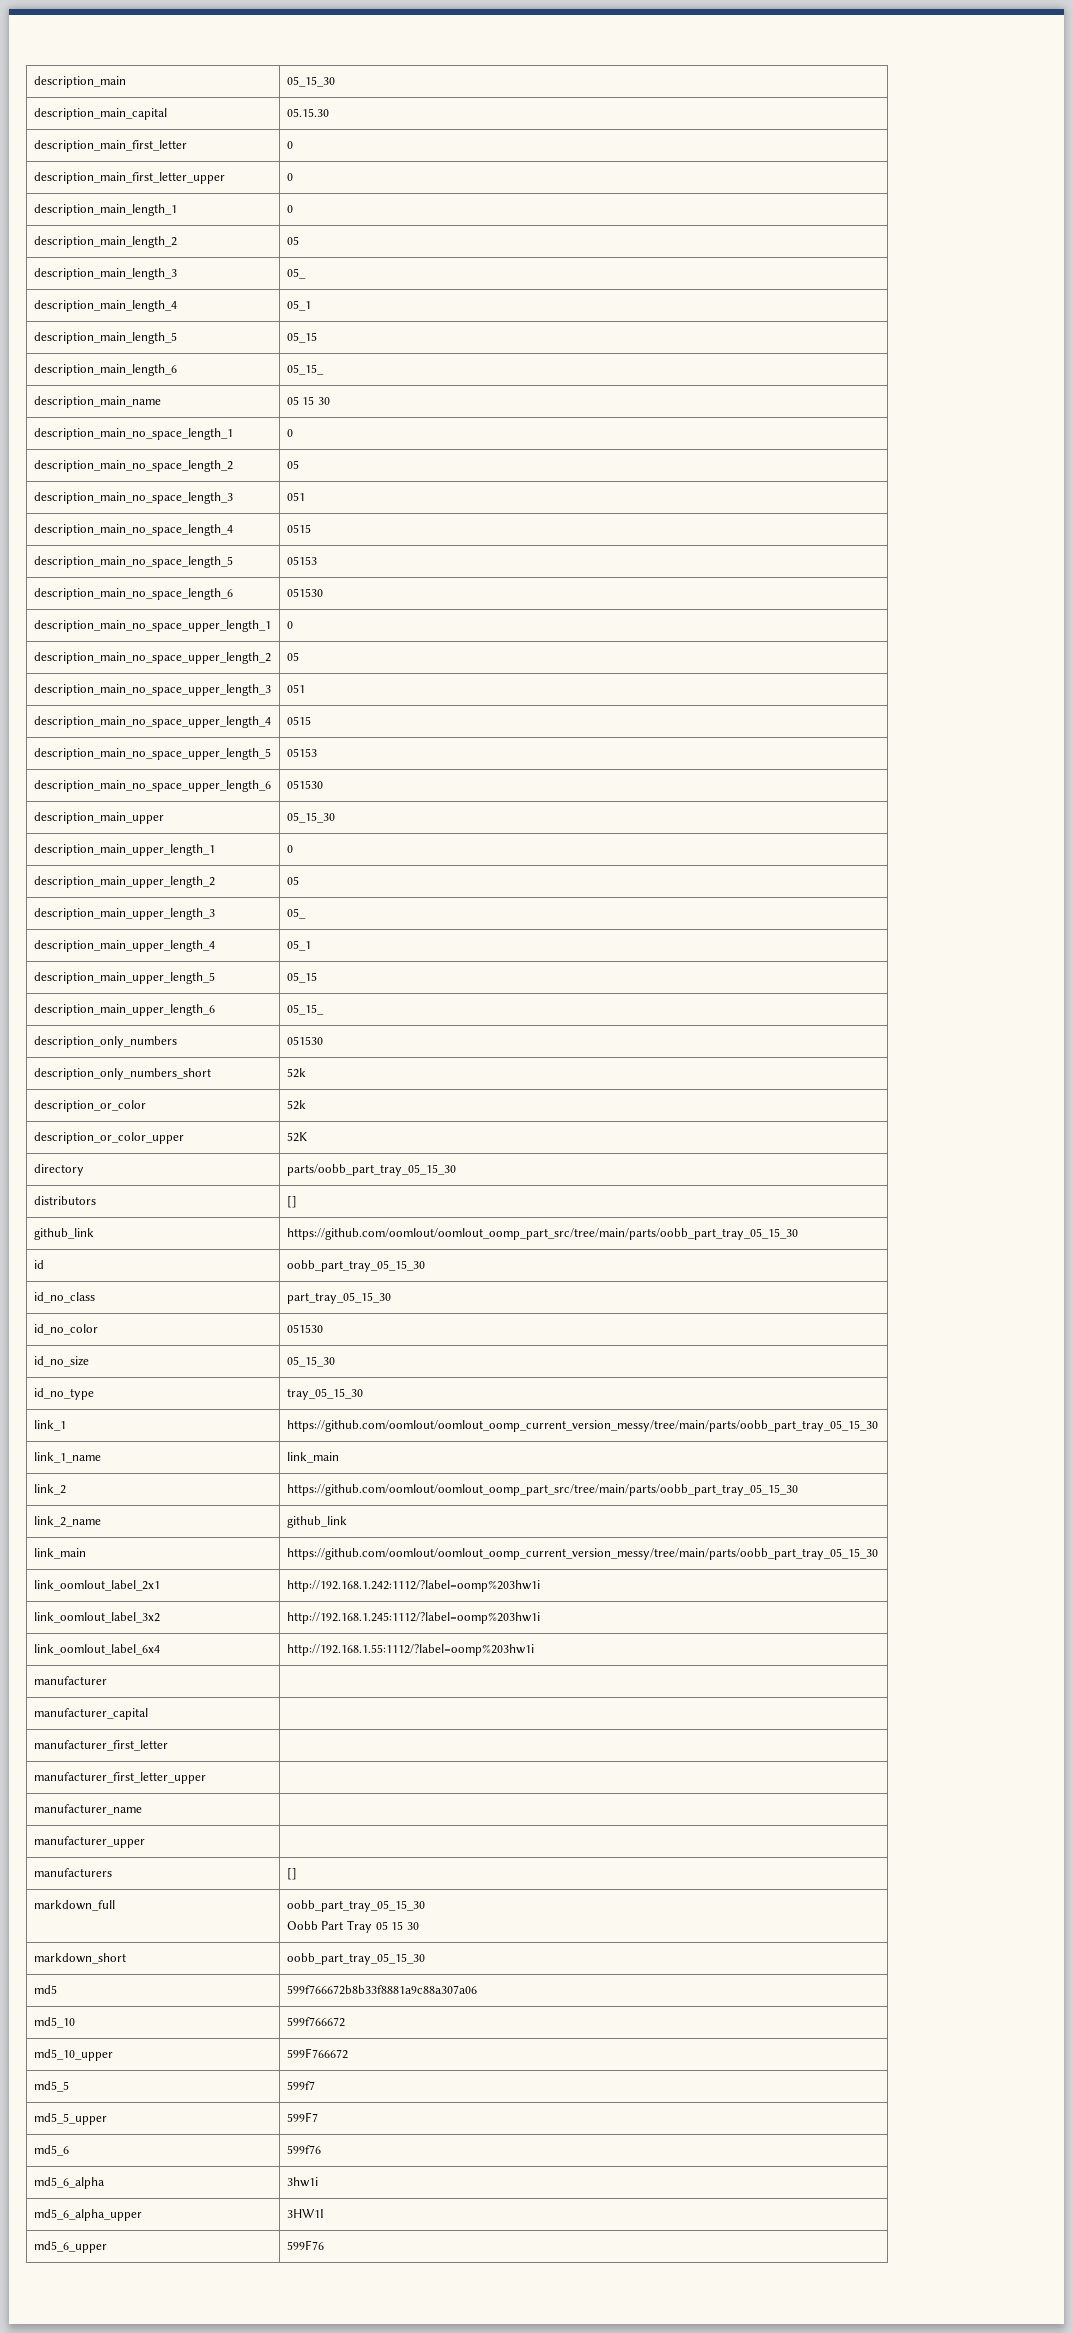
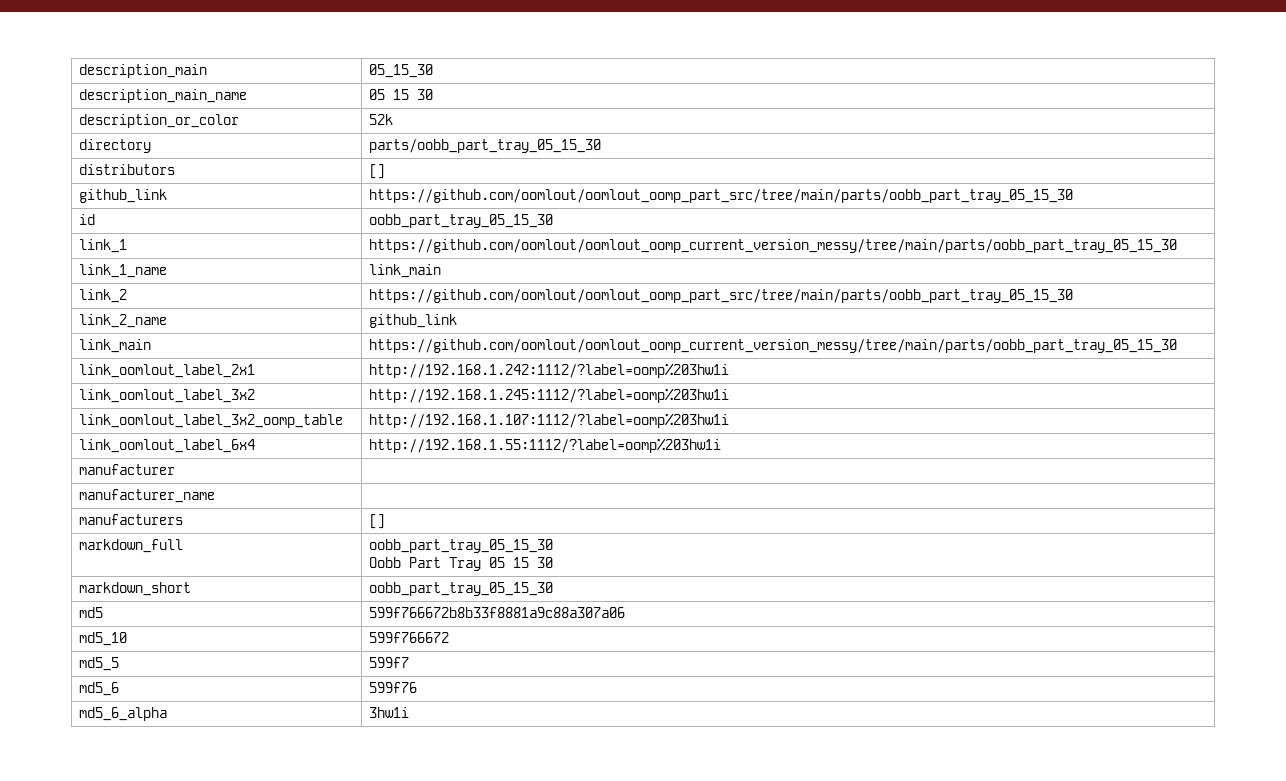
[33,108,167,120] [286,108,329,117] [33,140,187,152] [286,141,293,149] [33,172,225,184] [286,173,293,181] [33,204,177,216] [286,205,293,213] [33,236,177,248] [286,236,299,245] [33,268,177,280] [286,268,306,279] [33,300,177,312] [286,300,311,311] [33,332,177,344] [286,332,317,343] [33,364,177,376] [286,364,324,375] [33,396,161,408] [286,396,330,405] [33,428,233,440] [286,429,293,437] [33,460,233,472] [286,460,299,469] [33,492,233,504] [286,492,305,501] [33,524,233,536] [286,524,311,533] [33,556,233,568] [286,556,317,565] [33,588,233,600] [286,588,323,597] [33,620,271,632] [286,621,293,629] [33,652,271,664] [286,652,299,661] [33,684,271,696] [286,684,305,693] [33,716,271,728] [286,716,311,725] [33,748,271,760] [286,748,317,757] [33,780,271,792] [286,780,323,789] [33,812,164,824] [286,812,335,823] [33,844,215,856] [286,845,293,853] [33,876,215,888] [286,876,299,885] [33,908,215,920] [286,908,306,919] [33,940,215,952] [286,940,311,951] [33,972,215,984] [286,972,317,983] [33,1004,215,1016] [286,1004,324,1015] [33,1036,177,1048] [286,1036,323,1045] [33,1068,211,1080] [286,1068,306,1078] description_main_capital | 05.15.30 // description_main_first_letter | 0 // description_main_first_letter_upper | 0 // description_main_length_1 | 0 // description_main_length_2 | 05 // description_main_length_3 | 05_ // description_main_length_4 | 05_1 // description_main_length_5 | 05_15 // description_main_length_6 | 05_15_ // description_main_name | 05 15 30 // description_main_no_space_length_1 | 0 // description_main_no_space_length_2 | 05 // description_main_no_space_length_3 | 051 // description_main_no_space_length_4 | 0515 // description_main_no_space_length_5 | 05153 // description_main_no_space_length_6 | 051530 // description_main_no_space_upper_length_1 | 0 // description_main_no_space_upper_length_2 | 05 // description_main_no_space_upper_length_3 | 051 // description_main_no_space_upper_length_4 | 0515 // description_main_no_space_upper_length_5 | 05153 // description_main_no_space_upper_length_6 | 051530 // description_main_upper | 05_15_30 // description_main_upper_length_1 | 0 // description_main_upper_length_2 | 05 // description_main_upper_length_3 | 05_ // description_main_upper_length_4 | 05_1 // description_main_upper_length_5 | 05_15 // description_main_upper_length_6 | 05_15_ // description_only_numbers | 051530 // description_only_numbers_short | 52k -> [79,89,248,103] [369,89,434,100] description_main_name | 05 15 30
[33,1132,184,1144] [286,1132,307,1142] // description_or_color_upper | 52K -> (394, 119) none
[33,1292,95,1303] [286,1292,391,1304] [33,1324,98,1335] [286,1324,323,1333] [33,1356,89,1367] [286,1356,335,1367] [33,1388,94,1400] [286,1388,363,1400] // id_no_class | part_tray_05_15_30 // id_no_color | 051530 // id_no_size | 05_15_30 // id_no_type | tray_05_15_30 -> (554, 221) none
(540, 1618) none -> [79,414,344,428] [369,413,730,428] // link_oomlout_label_3x2_oomp_table | http://192.168.1.107:1112/?label=oomp%203hw1i
[33,1708,148,1720] [33,1740,168,1751] [33,1772,206,1784] // manufacturer_capital | // manufacturer_first_letter | // manufacturer_first_letter_upper | -> (176, 469) none
[33,1836,145,1848] // manufacturer_upper | -> (216, 496) none
[33,2049,113,2061] [286,2048,348,2059] // md5_10_upper | 599F766672 -> (450, 637) none
[33,2113,107,2125] [286,2112,318,2122] // md5_5_upper | 599F7 -> (410, 662) none
[33,2209,142,2221] [286,2209,324,2218] [33,2241,107,2253] [286,2240,324,2250] // md5_6_alpha_upper | 3HW1I // md5_6_upper | 599F76 -> (410, 712) none

